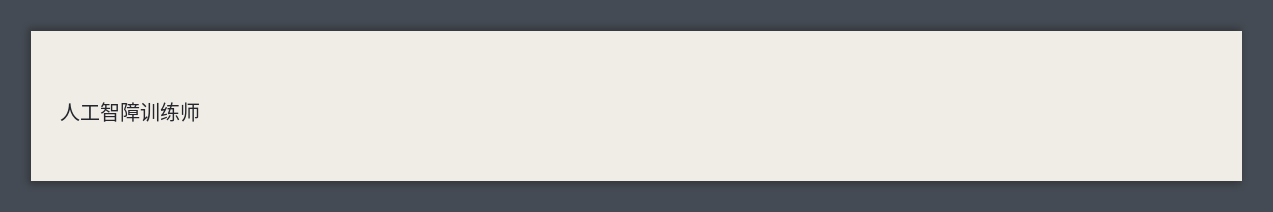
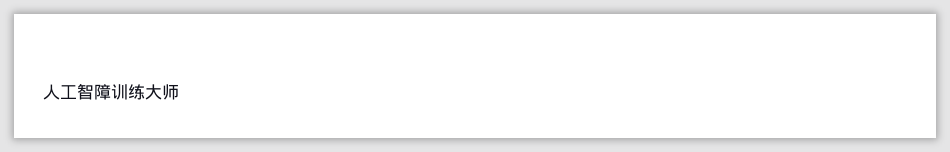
(180, 112) none -> [145,84,162,100] 大

